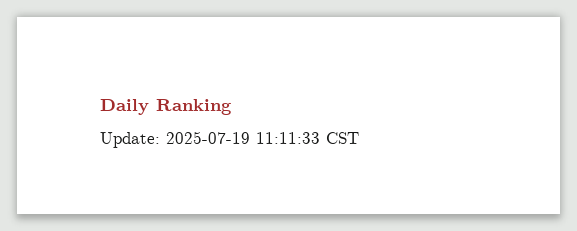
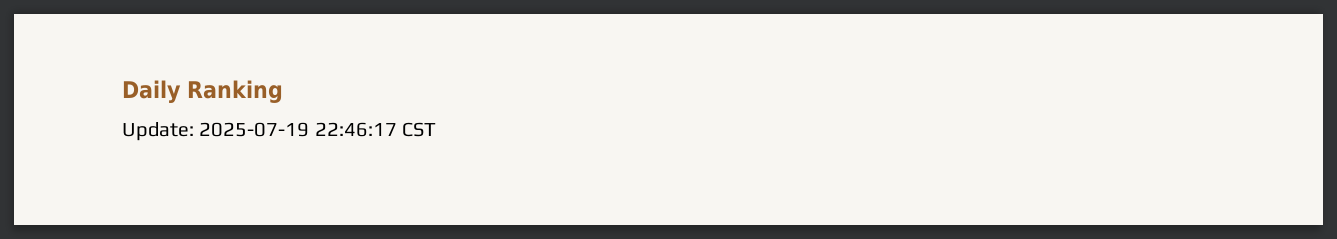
[256,132,320,144] 11:11:33 -> [314,122,397,137] 22:46:17

